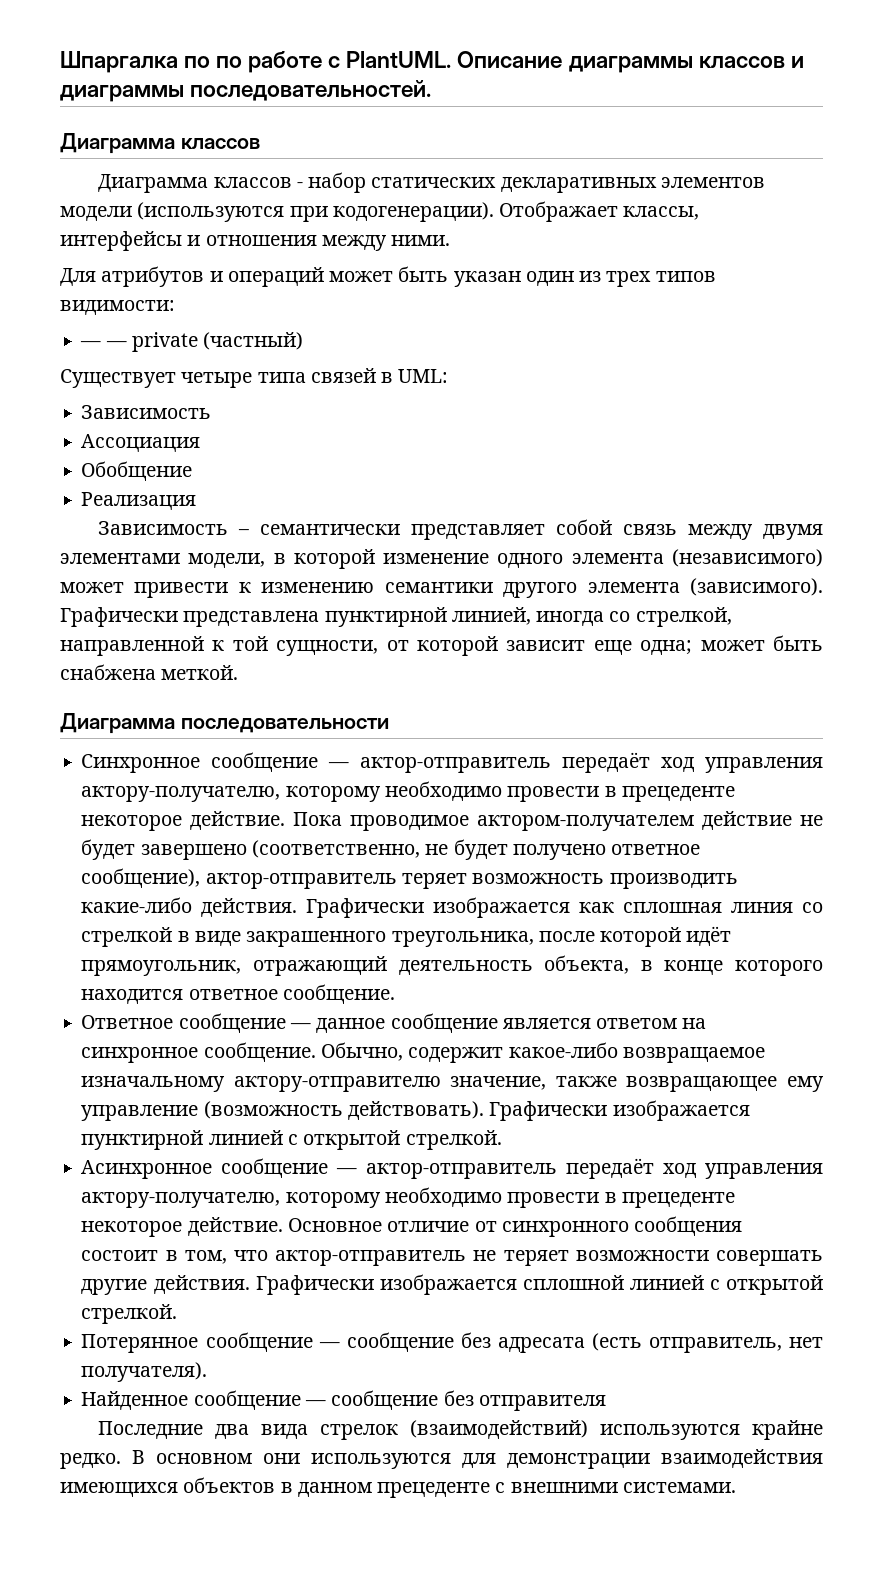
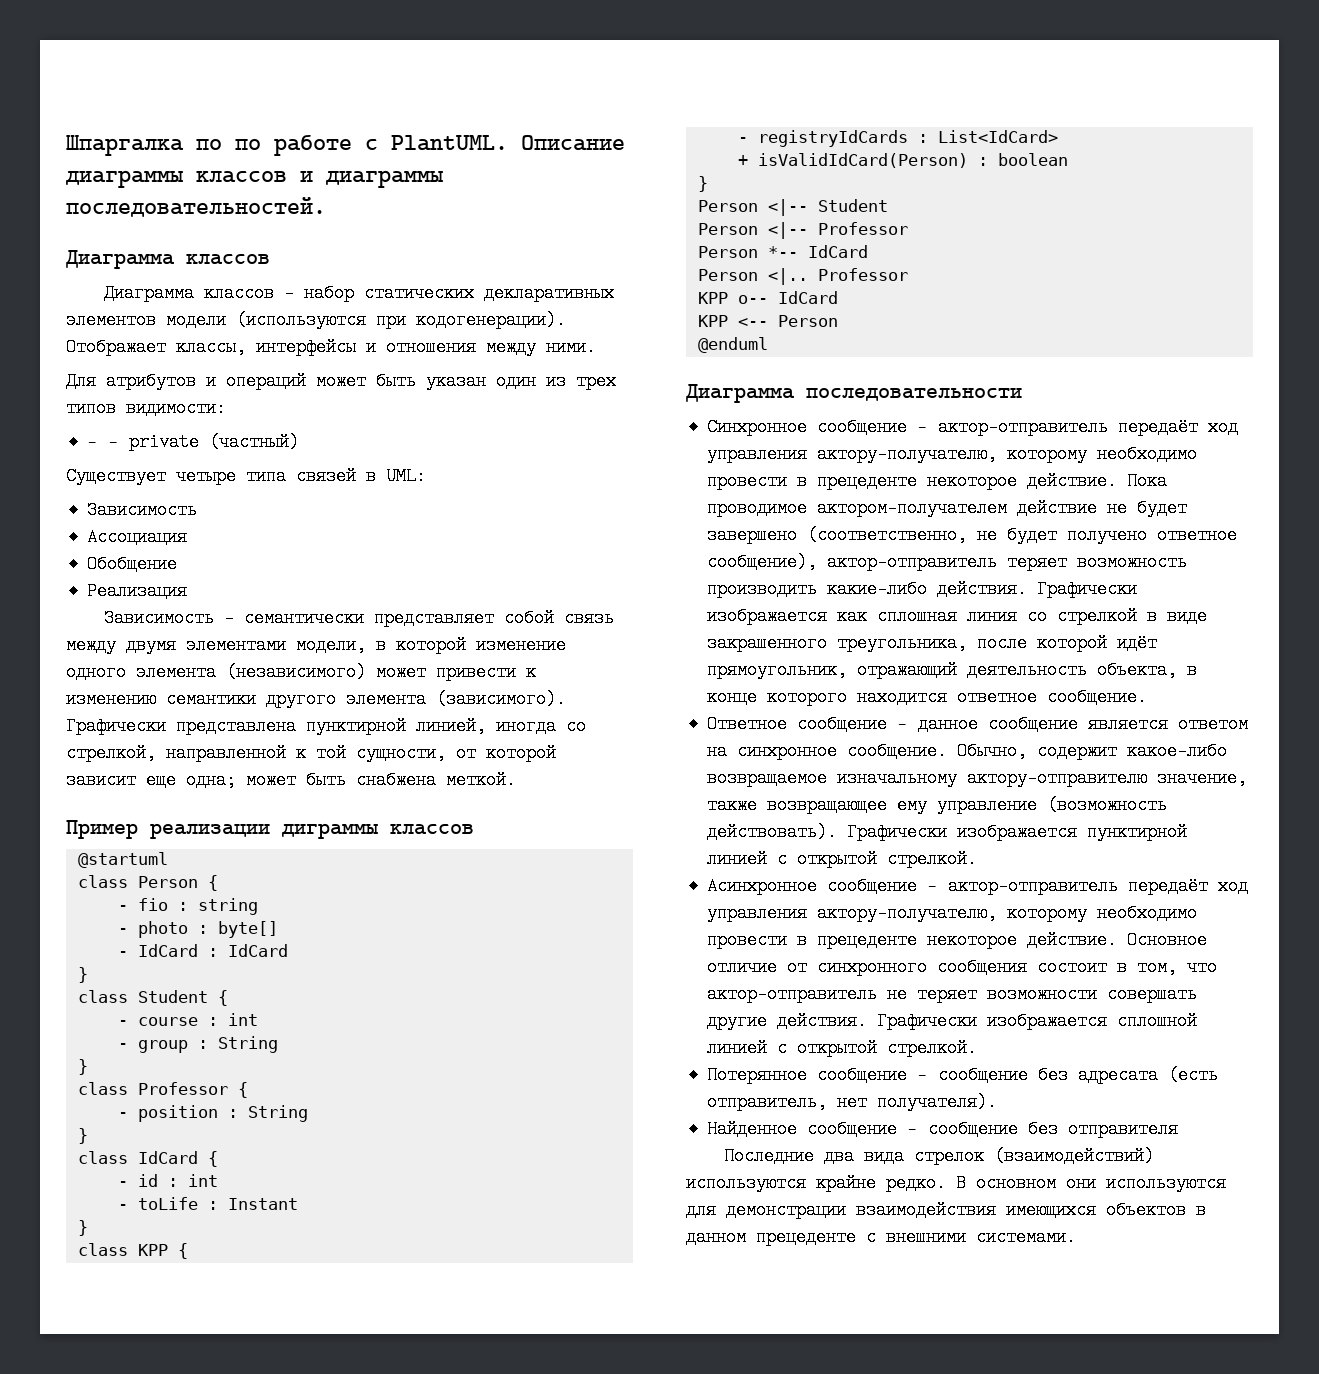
(239, 672) none -> [66,820,474,839] [77,852,168,868] [77,875,218,891] [117,898,258,915] [117,921,278,938] [117,944,288,957] [77,967,88,983] [77,990,228,1006] [117,1013,258,1026] [117,1036,278,1053] [77,1059,88,1075] [77,1082,248,1098] [117,1105,308,1122] [77,1128,88,1144] [77,1151,218,1167] [117,1174,218,1187] [117,1197,298,1210] [77,1220,88,1236] [77,1243,188,1259] [737,130,1058,147] [737,153,1068,168] [697,176,708,192] [697,199,888,216] [697,222,908,239] [697,245,868,258] [697,268,908,285] [697,291,838,304] [697,315,838,327] [697,337,768,353] // Пример реализации диграммы классов // @startuml // class Person { // - fio : string // - photo : byte[] // - IdCard : IdCard // } // class Student { // - course : int // - group : String // } // class Professor { // - position : String // } // class IdCard { // - id : int // - toLife : Instant // } // class KPP { // - registryIdCards : List<IdCard> // + isValidIdCard(Person) : boolean // } // Person <|-- Student // Person <|-- Professor // Person *-- IdCard // Person <|.. Professor // KPP o-- IdCard // KPP <-- Person // @enduml

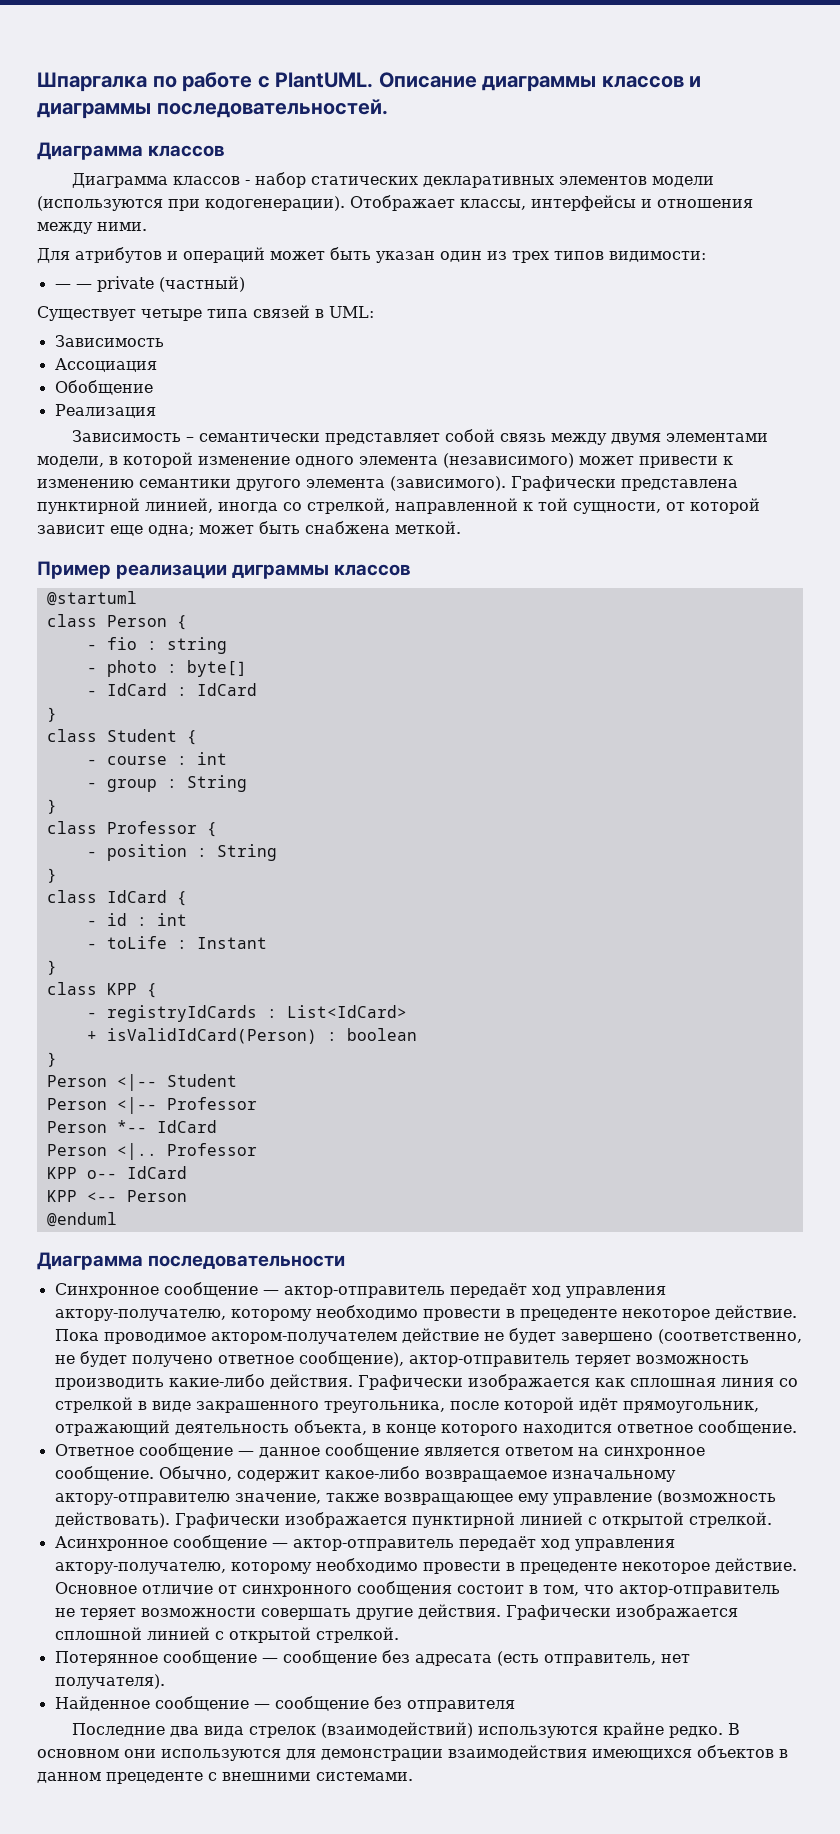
[235,139,261,150] по -> (177, 82) none

